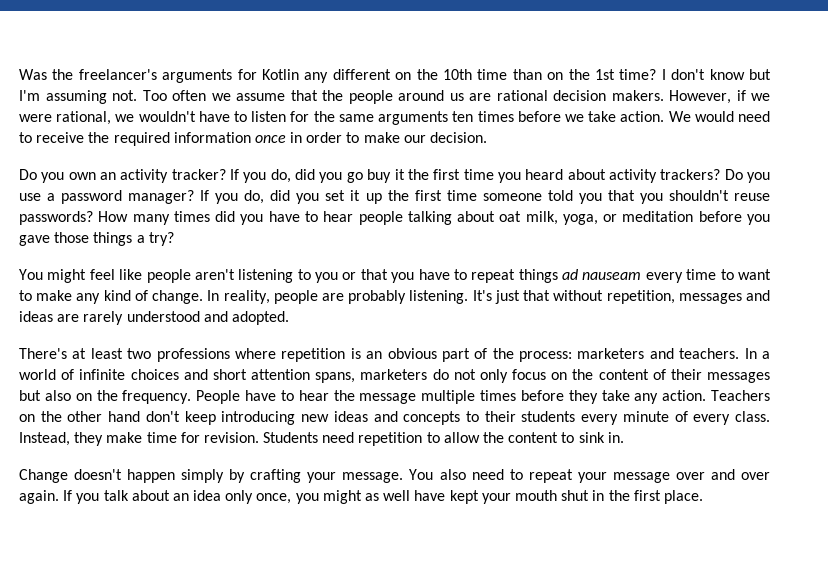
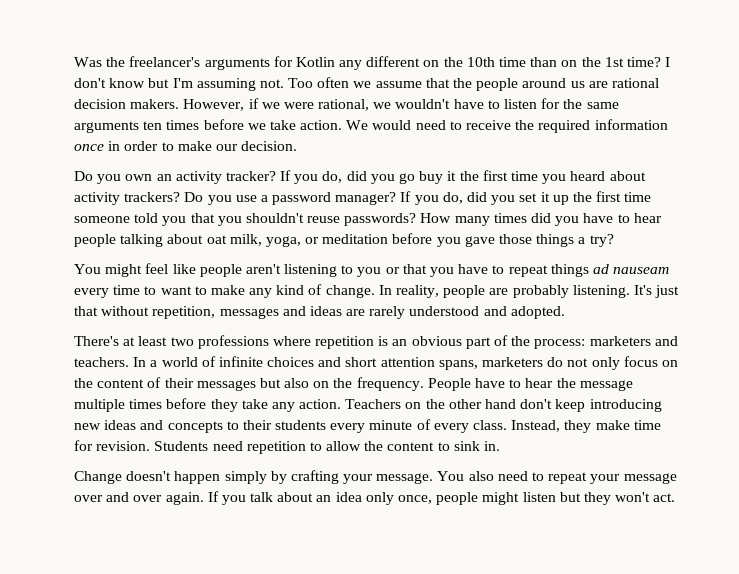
[295,490,703,504] you might as well have kept your mouth shut in the first place. -> [436,492,676,505] people might listen but they won't act.

